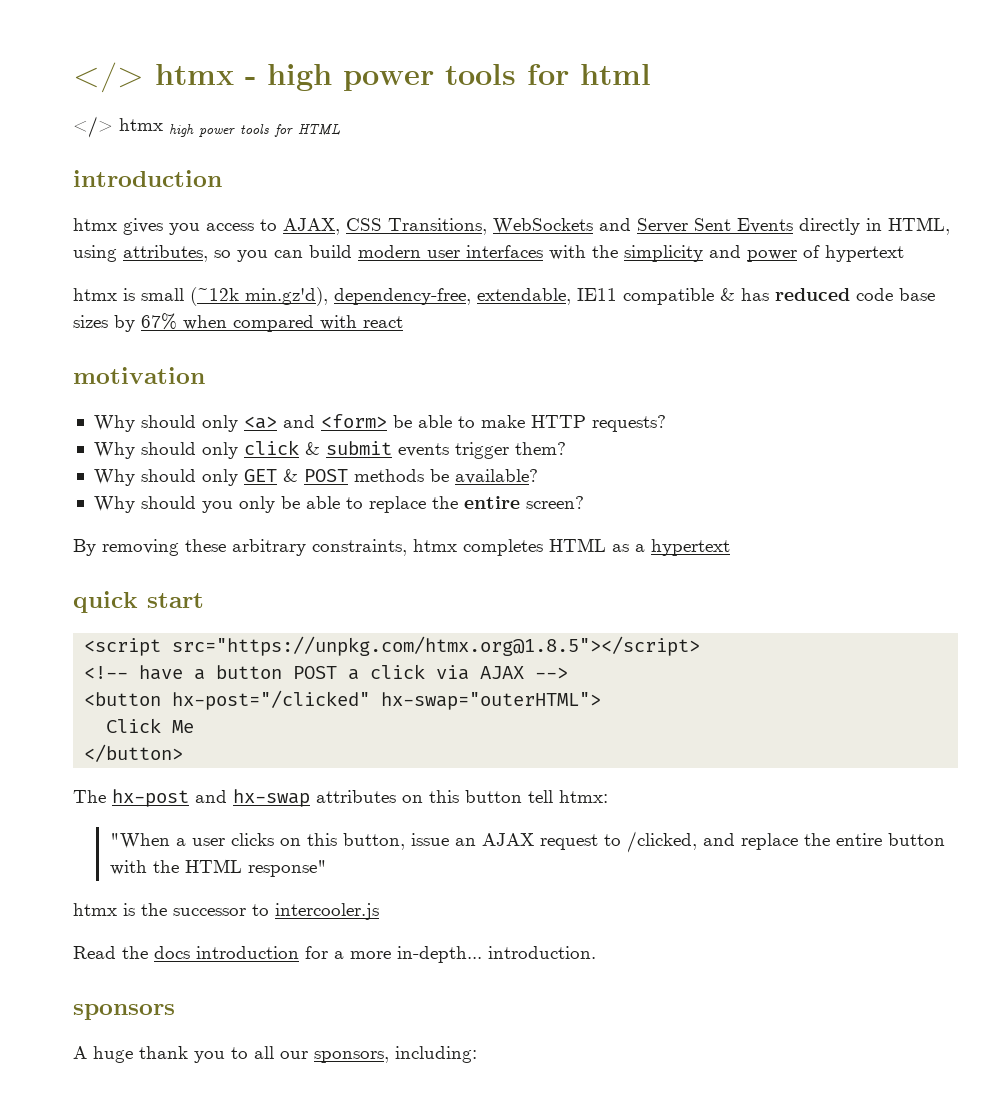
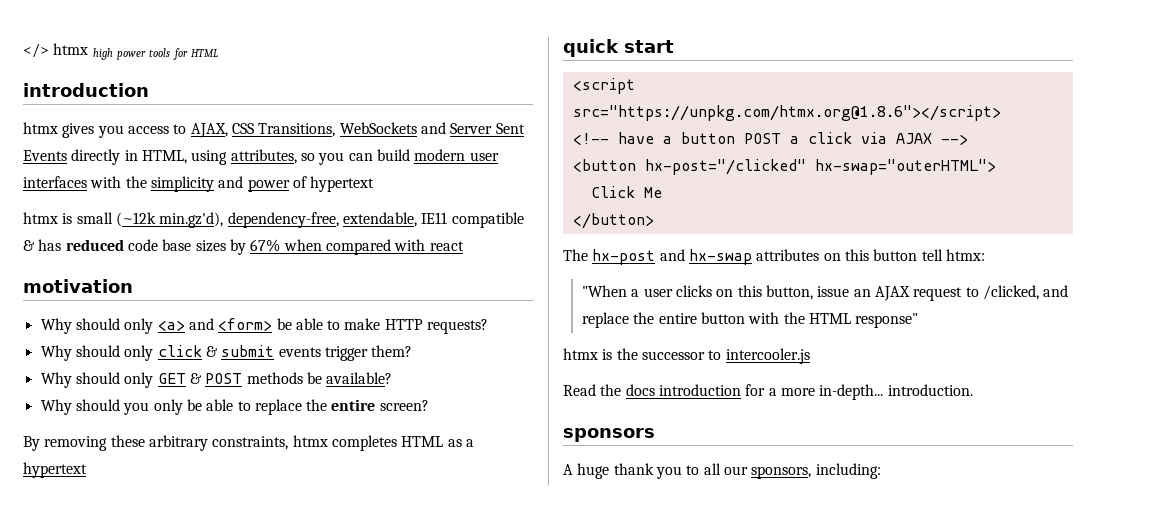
[73,62,651,93] [73,116,163,138] </> htmx - high power tools for html // </> htmx -> [23,43,89,58] </> htmx
[172,636,701,656] src="https://unpkg.com/htmx.org@1.8.5"></script> -> [572,105,1001,121] src="https://unpkg.com/htmx.org@1.8.6"></script>

